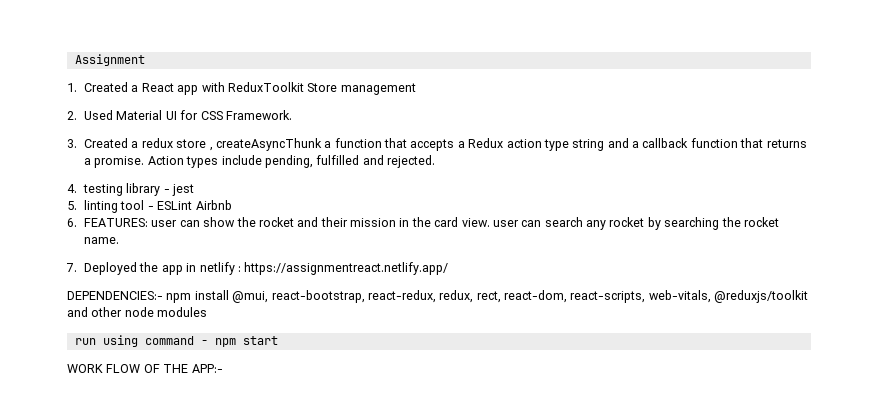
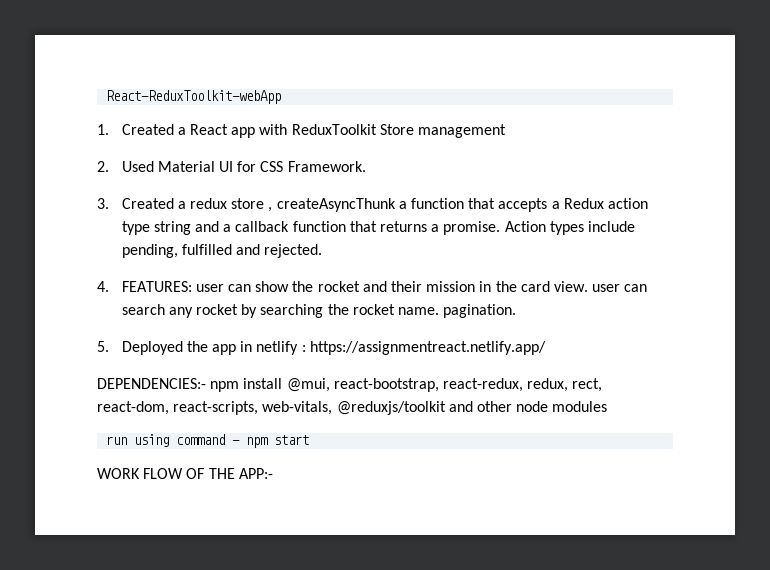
[74,54,145,66] Assignment -> [106,90,282,104] React-ReduxToolkit-webApp
[83,183,195,196] [67,200,232,213] [67,218,77,227] testing library - jest // 5. linting tool - ESLint Airbnb // 6. -> (109, 286) none
[66,263,77,272] // 7. -> [443,304,517,318] [97,341,109,352] pagination. // 5.

